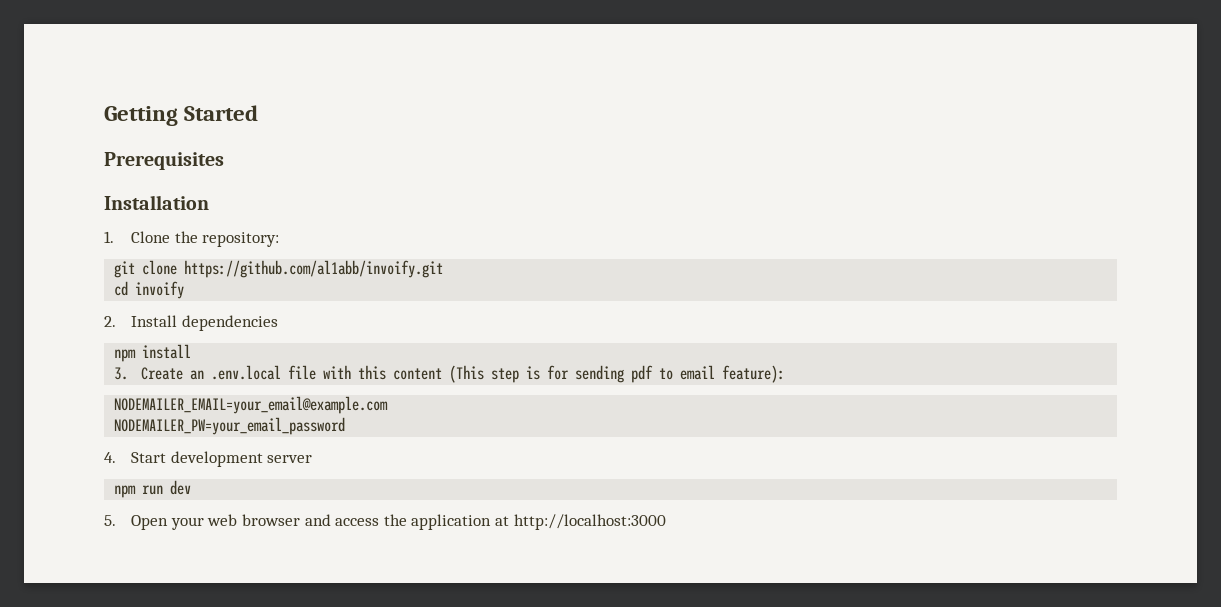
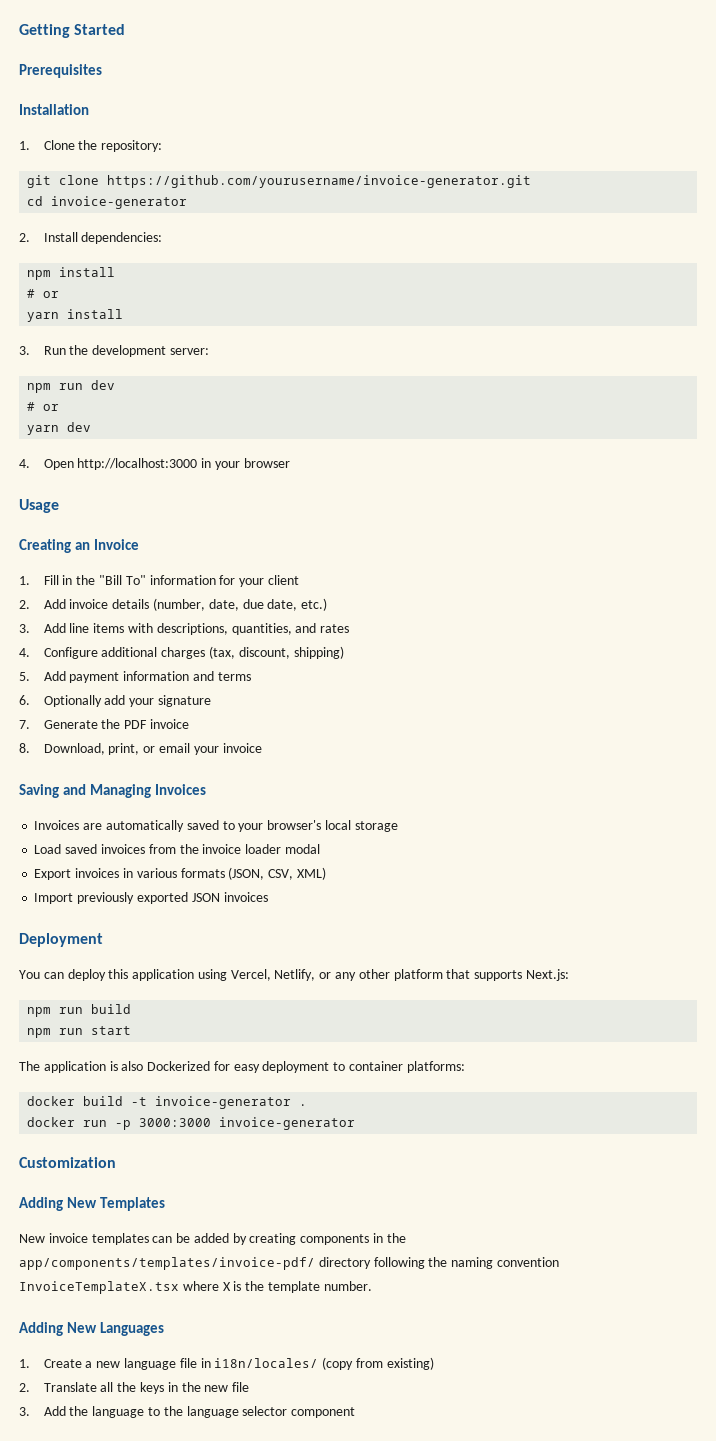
[184,260,444,278] https://github.com/al1abb/invoify.git -> [107,175,532,188] https://github.com/yourusername/invoice-generator.git
[135,281,185,299] invoify -> [51,196,188,209] invoice-generator
[181,315,278,331] dependencies -> [81,232,163,244] dependencies:
[114,365,786,383] [114,396,389,414] [114,417,346,435] [104,451,313,467] [114,480,192,498] [104,514,666,530] 3. Create an .env.local file with this content (This step is for sending pdf to email feature): // NODEMAILER_EMAIL=your_email@example.com // NODEMAILER_PW=your_email_password // 4. Start development server // npm run dev // 5. Open your web browser and access the application at http://localhost:3000 -> [27,289,60,298] [27,309,124,322] [19,345,209,357] [27,380,116,393] [27,402,60,411] [27,422,92,435] [19,458,290,470] [19,499,59,513] [19,539,139,553] [19,575,299,587] [19,598,328,611] [19,623,350,635] [19,646,344,659] [19,671,251,683] [19,695,211,707] [19,719,189,729] [19,743,262,755] [19,784,206,798] [34,820,398,832] [34,844,320,854] [34,867,326,880] [34,892,268,904] [19,933,103,947] [19,969,569,981] [27,1004,132,1017] [27,1026,132,1038] [19,1061,465,1073] [27,1096,308,1109] [27,1117,356,1130] [19,1157,116,1168] [19,1197,165,1211] [19,1233,406,1245] [19,1257,559,1270] [19,1281,372,1294] [19,1322,164,1336] [19,1357,434,1370] [19,1382,250,1394] [19,1406,356,1418] # or // yarn install // 3. Run the development server: // npm run dev // # or // yarn dev // 4. Open http://localhost:3000 in your browser // Usage // Creating an Invoice // 1. Fill in the "Bill To" information for your client // 2. Add invoice details (number, date, due date, etc.) // 3. Add line items with descriptions, quantities, and rates // 4. Configure additional charges (tax, discount, shipping) // 5. Add payment information and terms // 6. Optionally add your signature // 7. Generate the PDF invoice // 8. Download, print, or email your invoice // Saving and Managing Invoices // Invoices are automatically saved to your browser's local storage // Load saved invoices from the invoice loader modal // Export invoices in various formats (JSON, CSV, XML) // Import previously exported JSON invoices // Deployment // You can deploy this application using Vercel, Netlify, or any other platform that supports Next.js: // npm run build // npm run start // The application is also Dockerized for easy deployment to container platforms: // docker build -t invoice-generator . // docker run -p 3000:3000 invoice-generator // Customization // Adding New Templates // New invoice templates can be added by creating components in the app/components/templates/invoice-pdf/ directory following the naming convention InvoiceTemplateX.tsx where X is the template number. // Adding New Languages // 1. Create a new language file in i18n/locales/ (copy from existing) // 2. Translate all the keys in the new file // 3. Add the language to the language selector component

